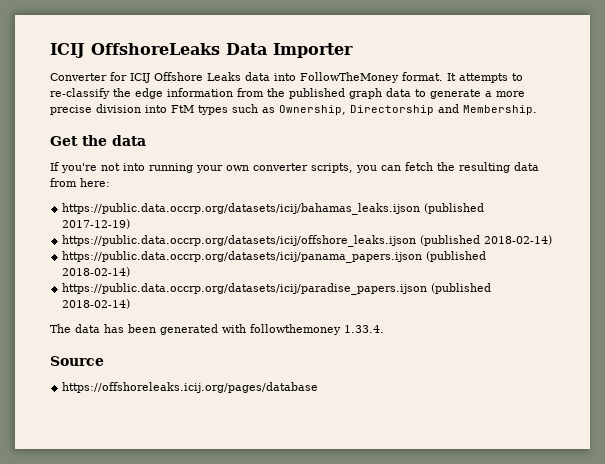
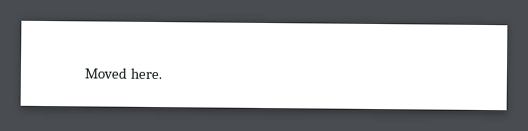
[50,43,353,58] [50,72,523,83] [50,88,525,99] [50,104,537,115] [50,135,146,146] [50,162,539,173] [50,178,110,187] [62,203,485,215] [62,219,131,229] [62,235,553,247] [62,251,487,263] [62,267,131,277] [62,283,492,295] [62,299,131,309] [50,324,384,335] [50,356,104,366] [62,382,319,393] ICIJ OffshoreLeaks Data Importer // Converter for ICIJ Offshore Leaks data into FollowTheMoney format. It attempts to re-classify the edge information from the published graph data to generate a more precise division into FtM types such as Ownership, Directorship and Membership. // Get the data // If you're not into running your own converter scripts, you can fetch the resulting data from here: // https://public.data.occrp.org/datasets/icij/bahamas_leaks.ijson (published 2017-12-19) // https://public.data.occrp.org/datasets/icij/offshore_leaks.ijson (published 2018-02-14) // https://public.data.occrp.org/datasets/icij/panama_papers.ijson (published 2018-02-14) // https://public.data.occrp.org/datasets/icij/paradise_papers.ijson (published 2018-02-14) // The data has been generated with followthemoney 1.33.4. // Source // https://offshoreleaks.icij.org/pages/database -> [84,67,162,80] Moved here.

